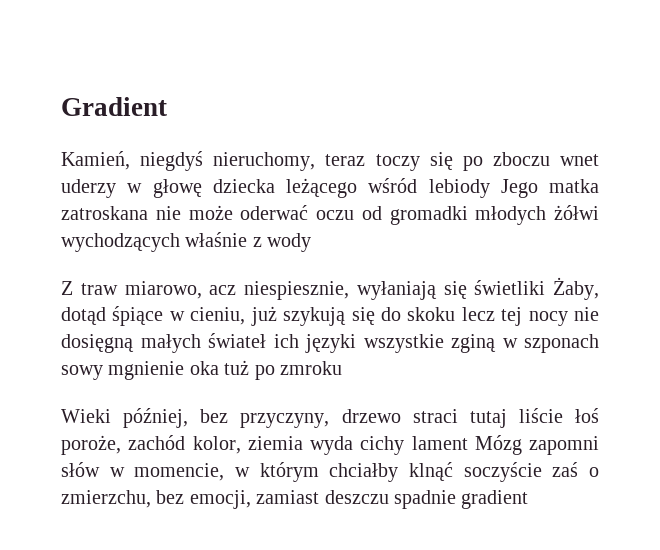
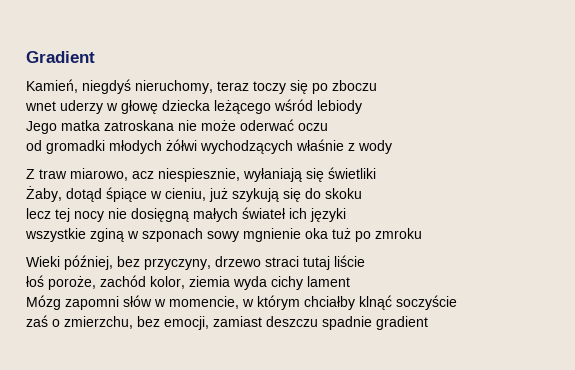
(550, 159) none -> (377, 85) //
(490, 188) none -> (362, 107) //
(354, 215) none -> (328, 127) //
(546, 287) none -> (376, 173) //
(456, 314) none -> (362, 193) //
(356, 343) none -> (346, 215) //
(563, 415) none -> (365, 261) //
(468, 443) none -> (350, 281) //
(542, 472) none -> (457, 302) //

